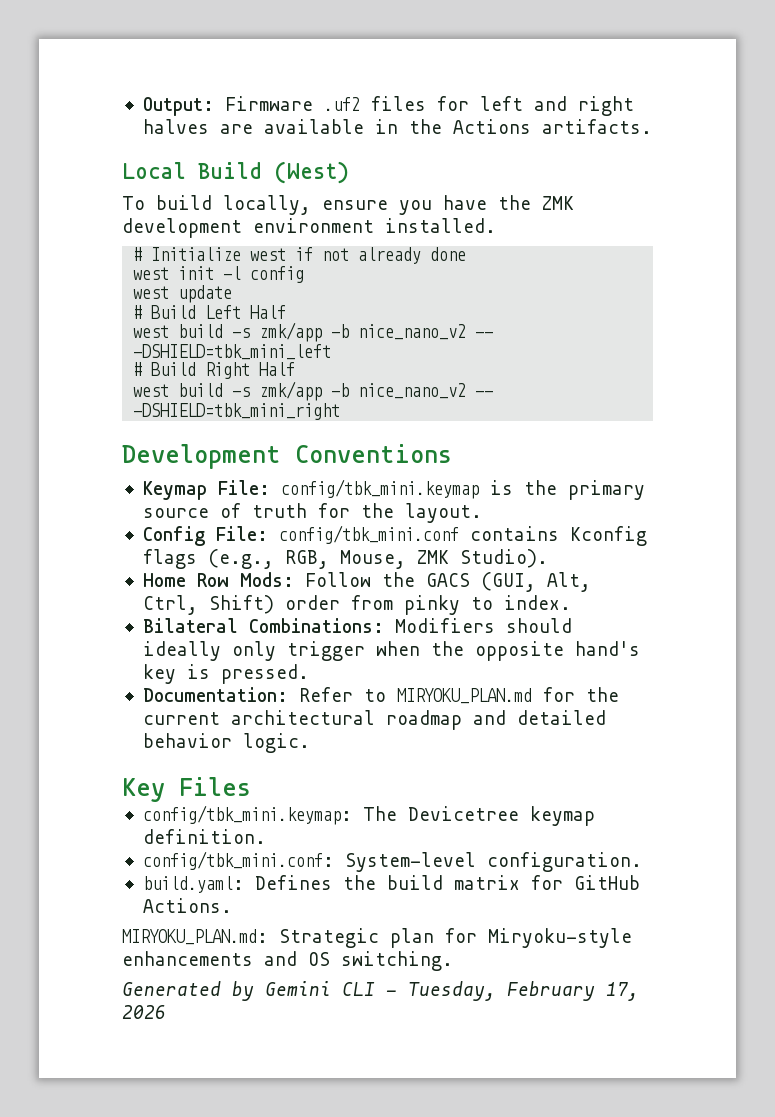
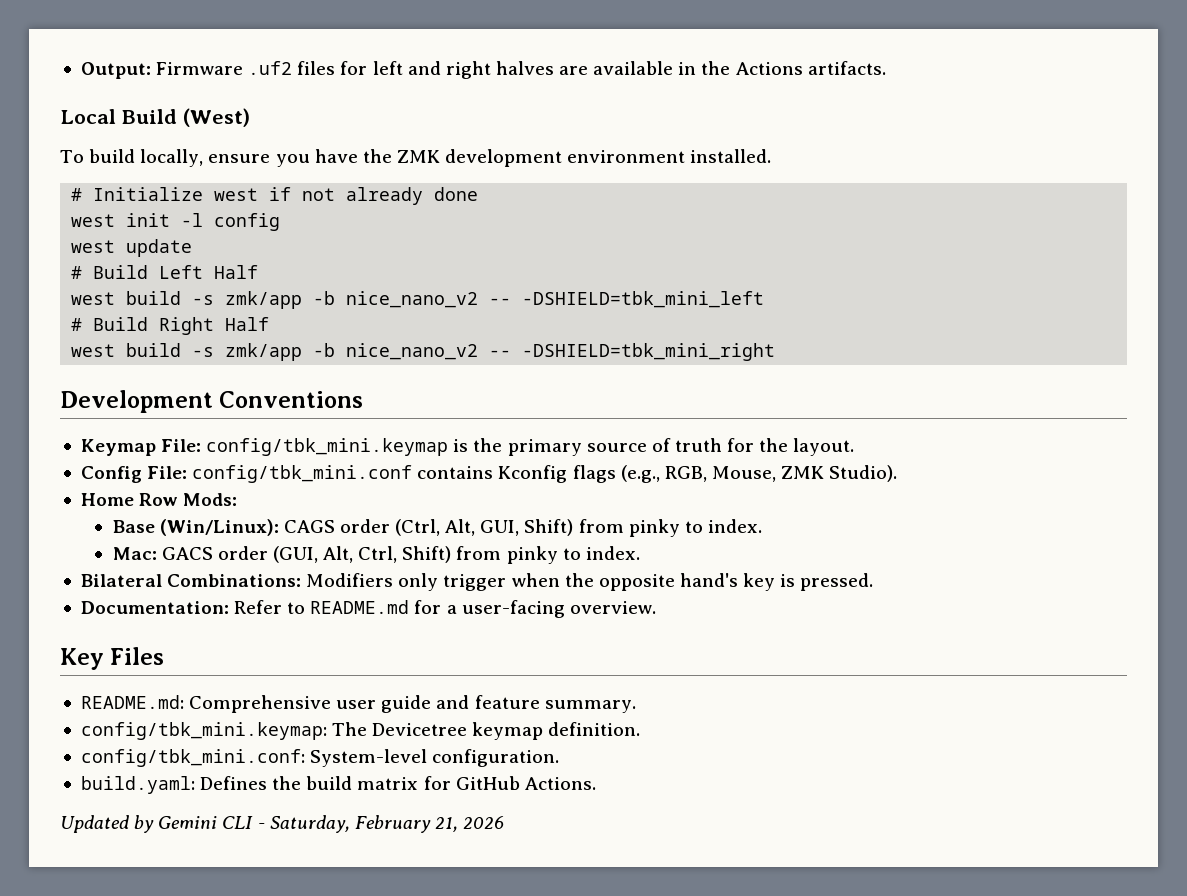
[304,572,470,587] Follow the GACS -> [112,519,762,537] [112,546,268,560] // Base (Win/Linux): CAGS order (Ctrl, Alt, GUI, Shift) from pinky to index. // Mac: GACS order
[284,595,340,610] order -> (452, 554) none
[505,618,572,633] [142,641,221,661] should ideally -> (394, 580) none
[396,687,619,704] [142,710,606,730] [142,733,310,753] [122,777,251,802] MIRYOKU_PLAN.md for the current architectural roadmap and detailed behavior logic. // Key Files -> [310,600,656,618] [60,647,165,670] [80,695,636,713] README.md for a user-facing overview. // Key Files // README.md: Comprehensive user guide and feature summary.
[122,928,632,948] [122,951,453,971] [122,981,221,996] MIRYOKU_PLAN.md: Strategic plan for Miryoku-style enhancements and OS switching. // Generated -> [60,815,129,833] Updated
[408,981,639,1001] Tuesday, February 17, -> [269,815,458,833] Saturday, February 21,

